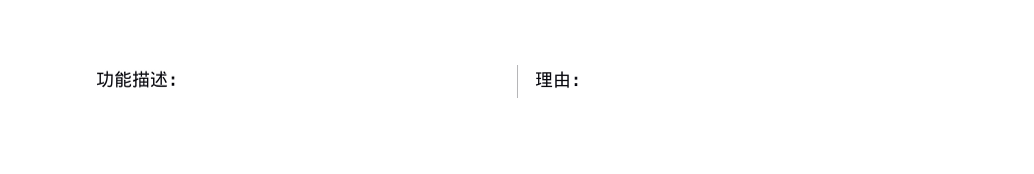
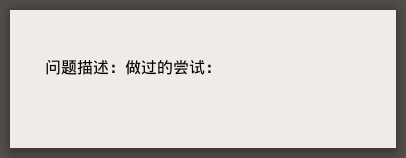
[95,70,133,88] 功能 -> [45,59,77,75] 问题
[534,71,572,89] // 理由 -> [125,60,205,75] 做过的尝试

